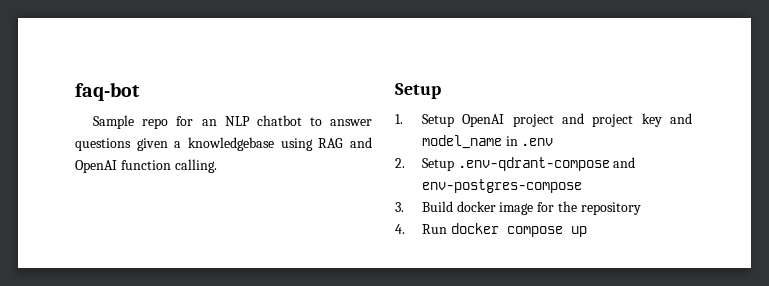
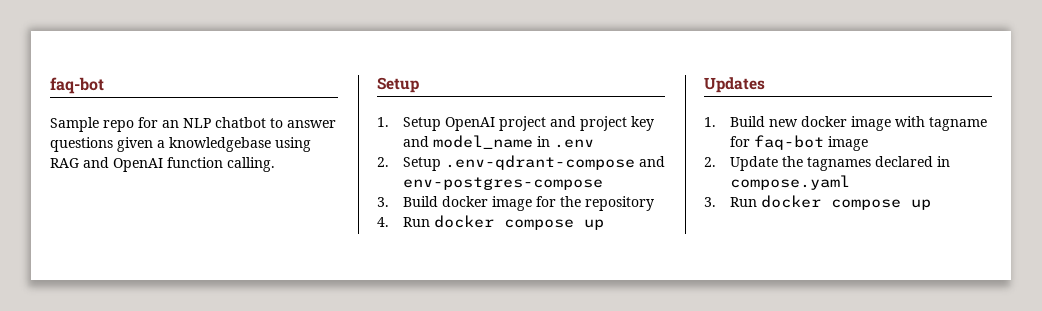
(587, 231) none -> [704,77,765,93] [704,116,987,131] [729,135,868,151] [704,156,950,171] [729,175,850,190] [704,195,931,210] // Updates // 1. Build new docker image with tagname for faq-bot image // 2. Update the tagnames declared in compose.yaml // 3. Run docker compose up

